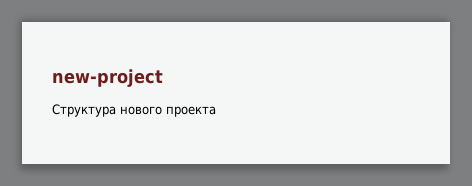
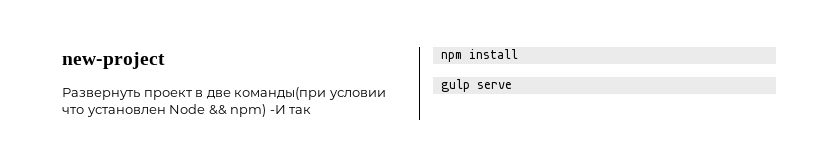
[52,104,216,117] Структура нового проекта -> [62,87,386,100] [62,104,312,117] [440,49,518,62] [440,79,512,92] Развернуть проект в две команды(при условии что установлен Node && npm) -И так // npm install // gulp serve

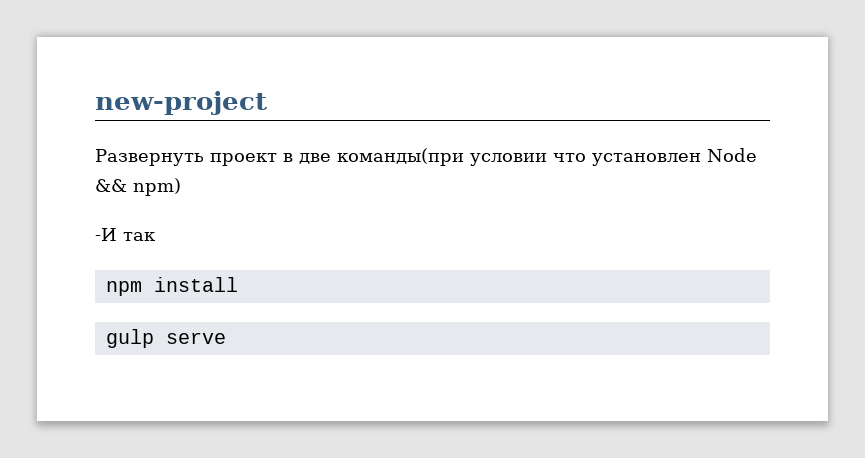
(267, 110) none -> (181, 187) //

